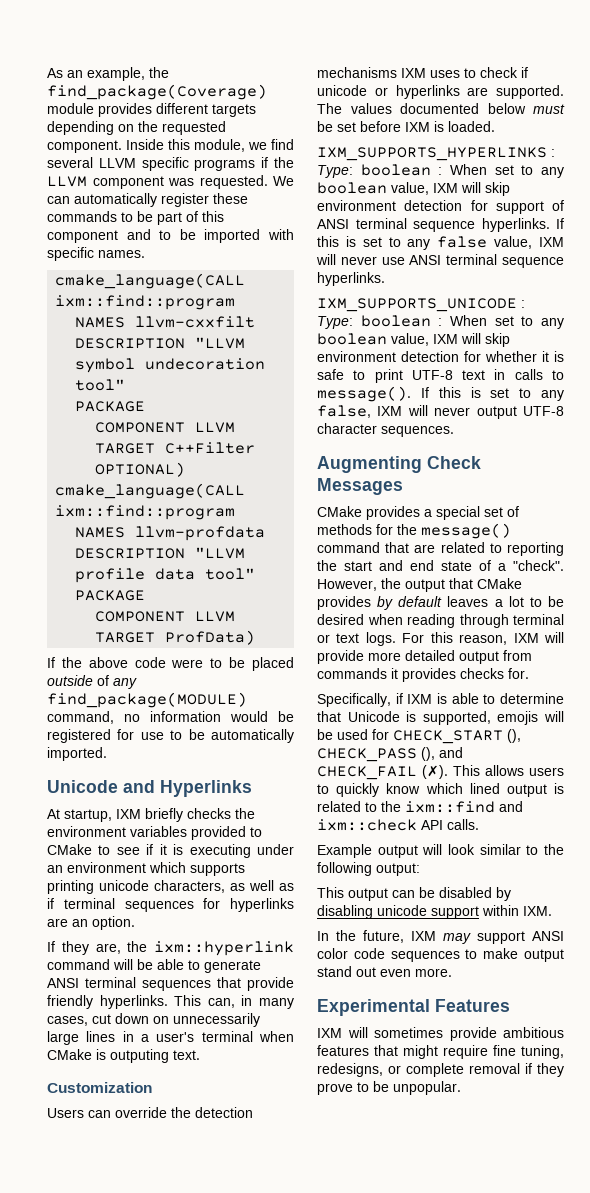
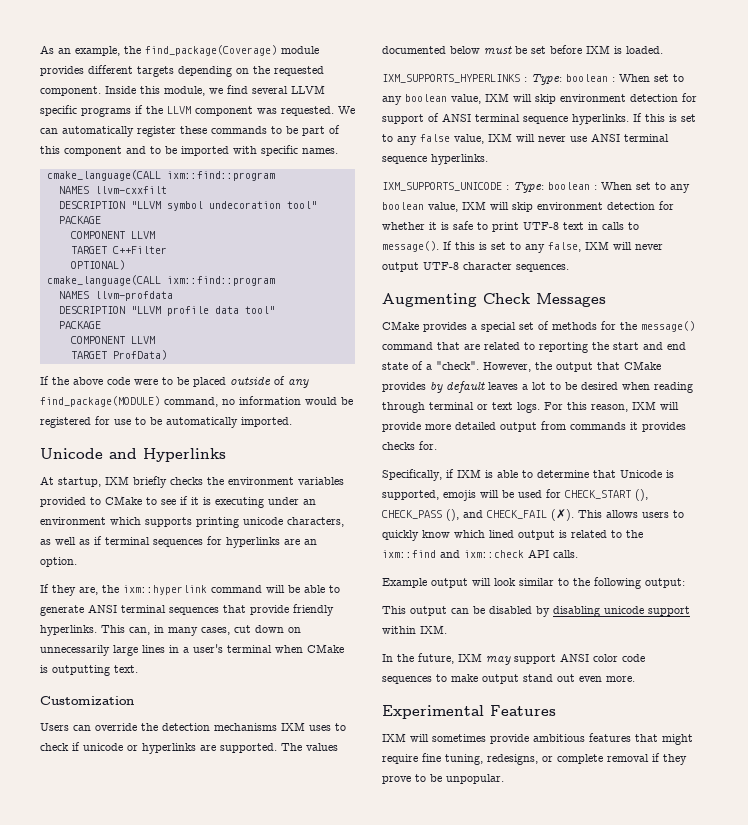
[110,1049,169,1063] outputing -> [52,665,110,676] outputting

